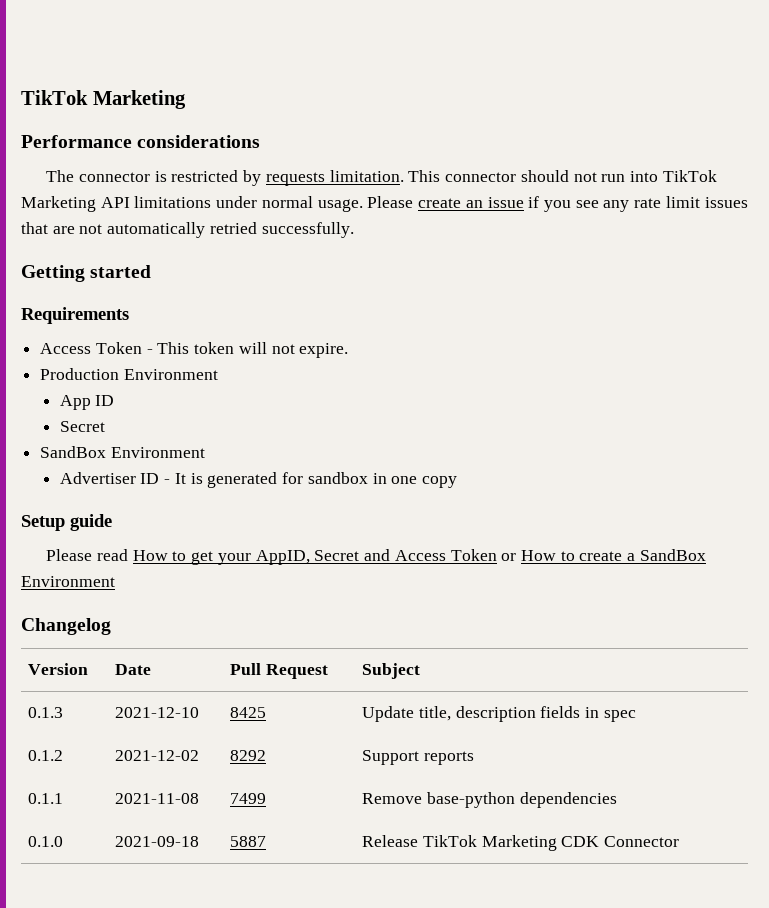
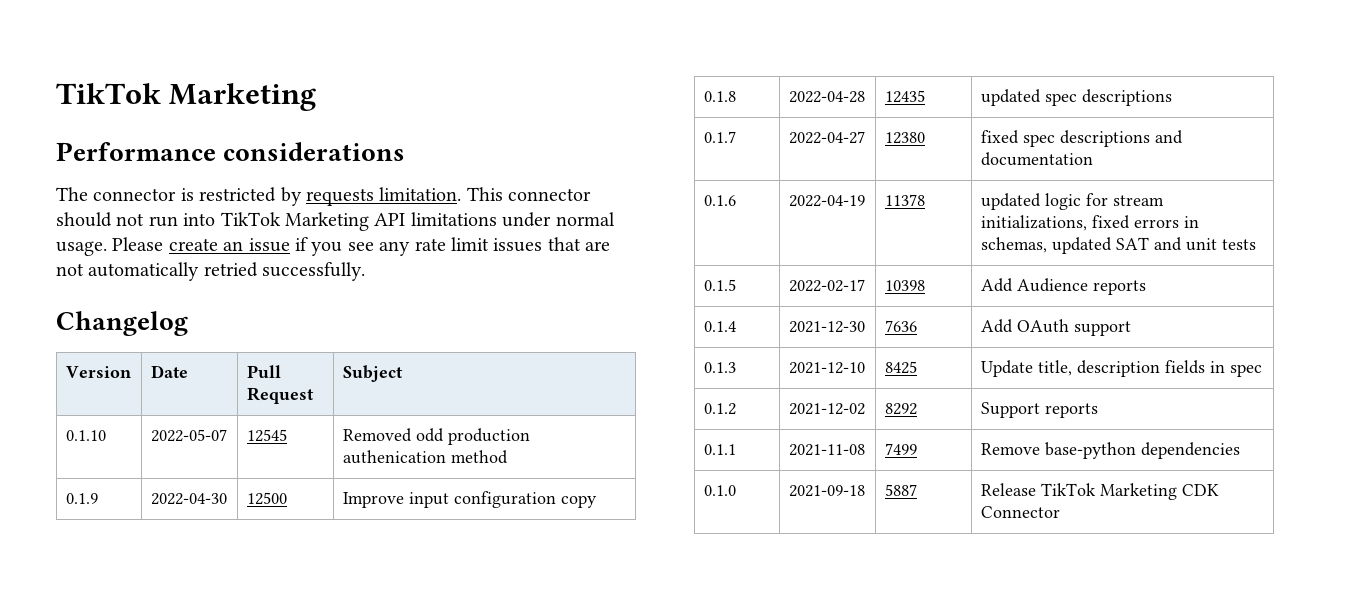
[21,265,152,282] [21,307,129,324] [40,342,349,358] [40,368,218,380] [59,395,115,410] [59,421,105,432] [40,446,205,458] [59,472,457,488] [21,514,112,531] [46,549,706,565] [21,576,115,587] // Getting started // Requirements // Access Token - This token will not expire. // Production Environment // App ID // Secret // SandBox Environment // Advertiser ID - It is generated for sandbox in one copy // Setup guide // Please read How to get your AppID, Secret and Access Token or How to create a SandBox Environment -> (366, 271) none
(421, 671) none -> [65,430,106,441] [150,429,227,442] [246,429,287,442] [342,428,530,445] [342,450,508,464] [65,493,98,504] [150,493,227,505] [246,492,287,505] [342,491,597,508] [703,91,736,102] [788,91,865,103] [884,90,925,103] [980,89,1172,106] [703,131,736,143] [788,131,865,144] [884,132,925,144] [980,130,1183,147] [980,152,1093,166] [703,195,736,206] [788,195,865,207] [884,194,925,206] [980,193,1164,210] [980,215,1199,231] [980,237,1256,254] [703,279,736,291] [788,279,865,292] [884,280,925,291] [980,278,1146,295] [703,321,736,332] [788,321,865,333] [884,320,917,332] [980,319,1131,336] // 0.1.10 | 2022-05-07 | 12545 | Removed odd production authenication method // 0.1.9 | 2022-04-30 | 12500 | Improve input configuration copy // 0.1.8 | 2022-04-28 | 12435 | updated spec descriptions // 0.1.7 | 2022-04-27 | 12380 | fixed spec descriptions and documentation // 0.1.6 | 2022-04-19 | 11378 | updated logic for stream initializations, fixed errors in schemas, updated SAT and unit tests // 0.1.5 | 2022-02-17 | 10398 | Add Audience reports // 0.1.4 | 2021-12-30 | 7636 | Add OAuth support

